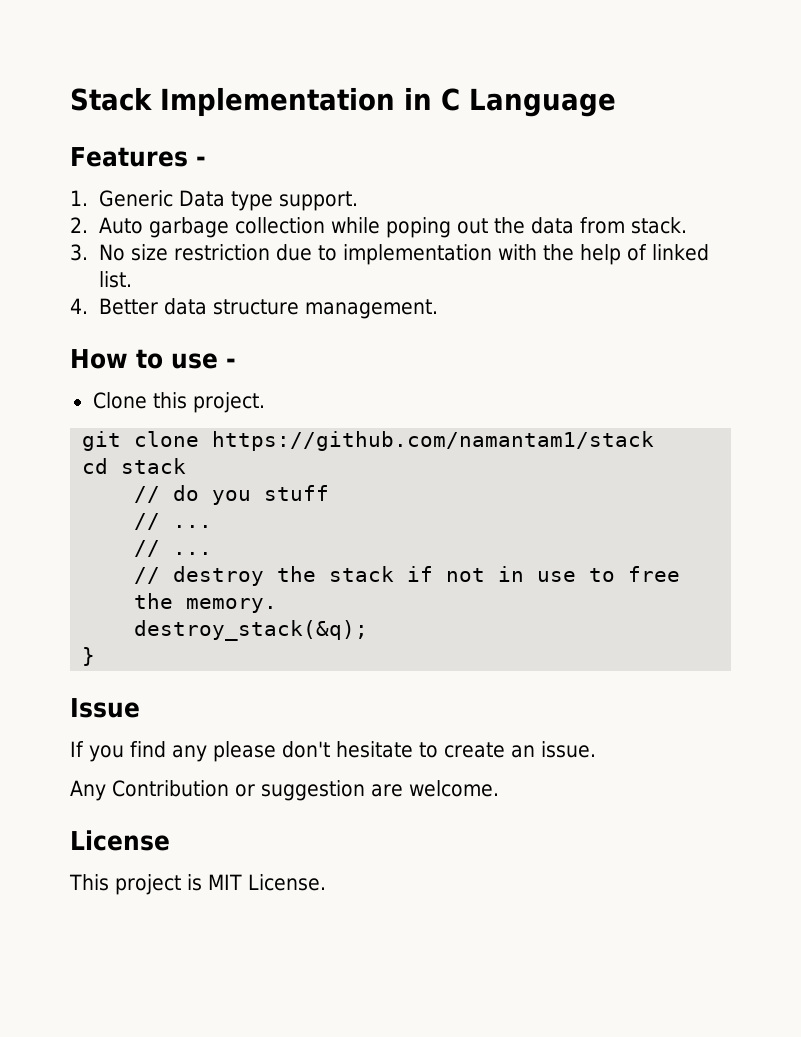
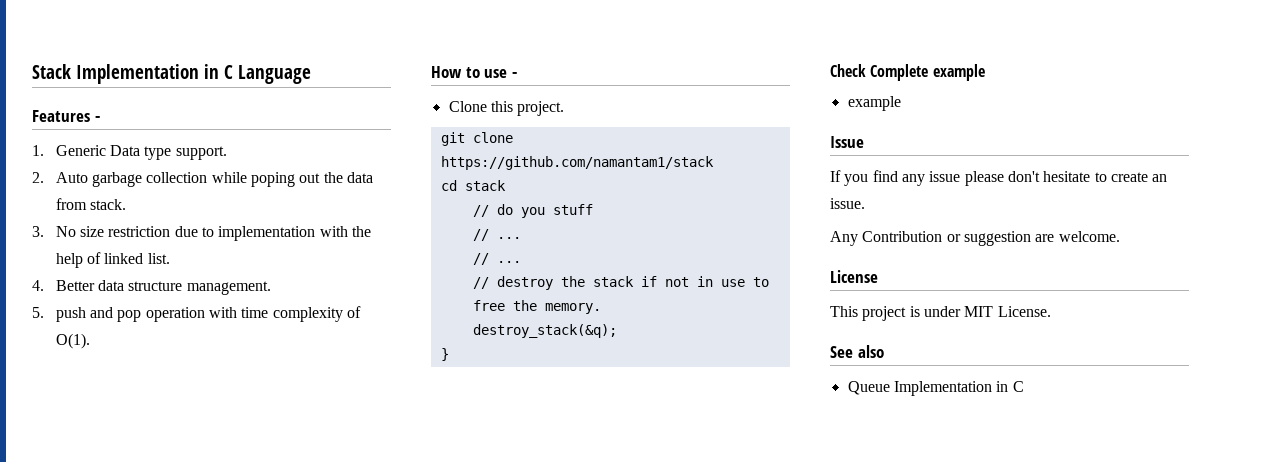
(438, 309) none -> [32,306,361,322] [55,333,90,349] // 5. push and pop operation with time complexity of O(1).
(96, 656) none -> [830,64,985,81] [847,96,901,111] // Check Complete example // example
(207, 753) none -> [929,171,961,182] issue
(202, 882) none -> [923,306,961,317] under
(326, 882) none -> [830,345,884,358] [847,381,1024,396] // See also // Queue Implementation in C

